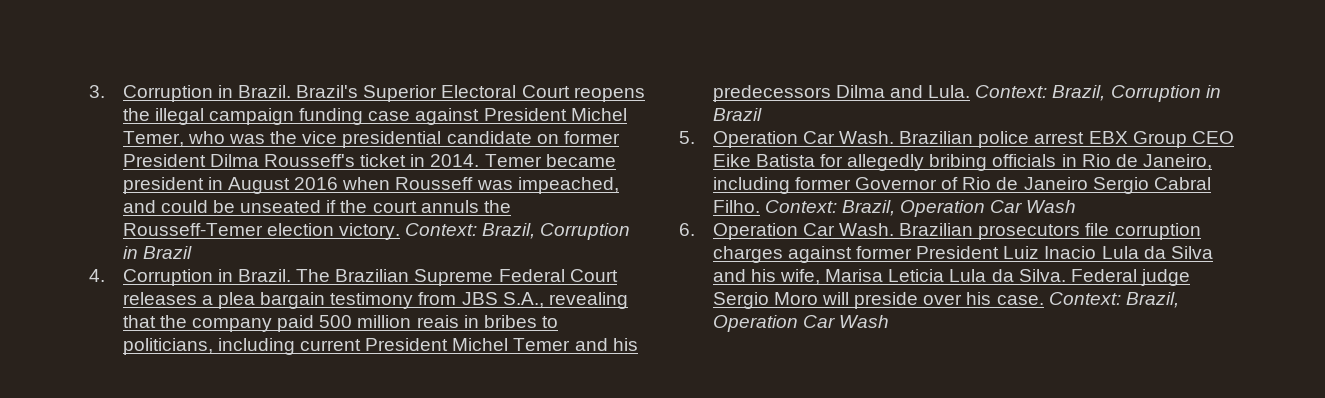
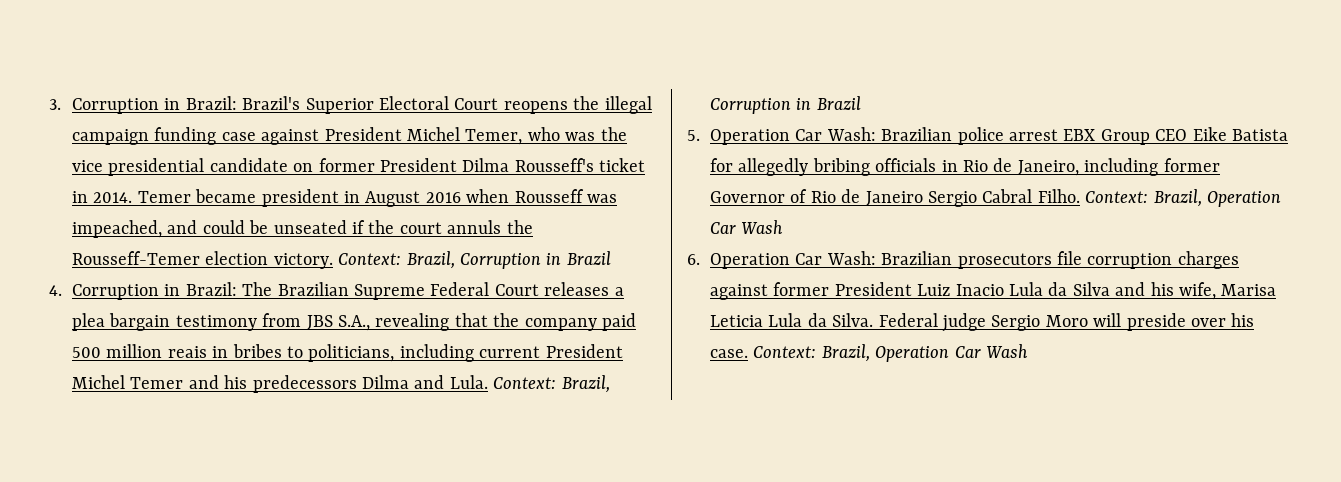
[238,85,292,98] Brazil. -> [185,96,237,110] Brazil:
[238,269,292,282] Brazil. -> [185,282,237,296] Brazil:
[839,131,895,144] Wash. -> [826,127,876,141] Wash:
[839,223,895,236] Wash. -> [826,251,876,265] Wash:

